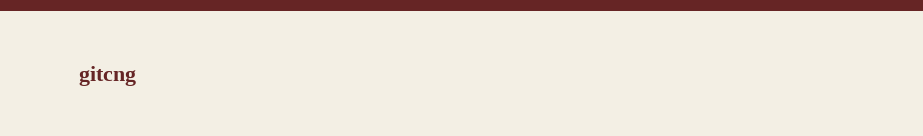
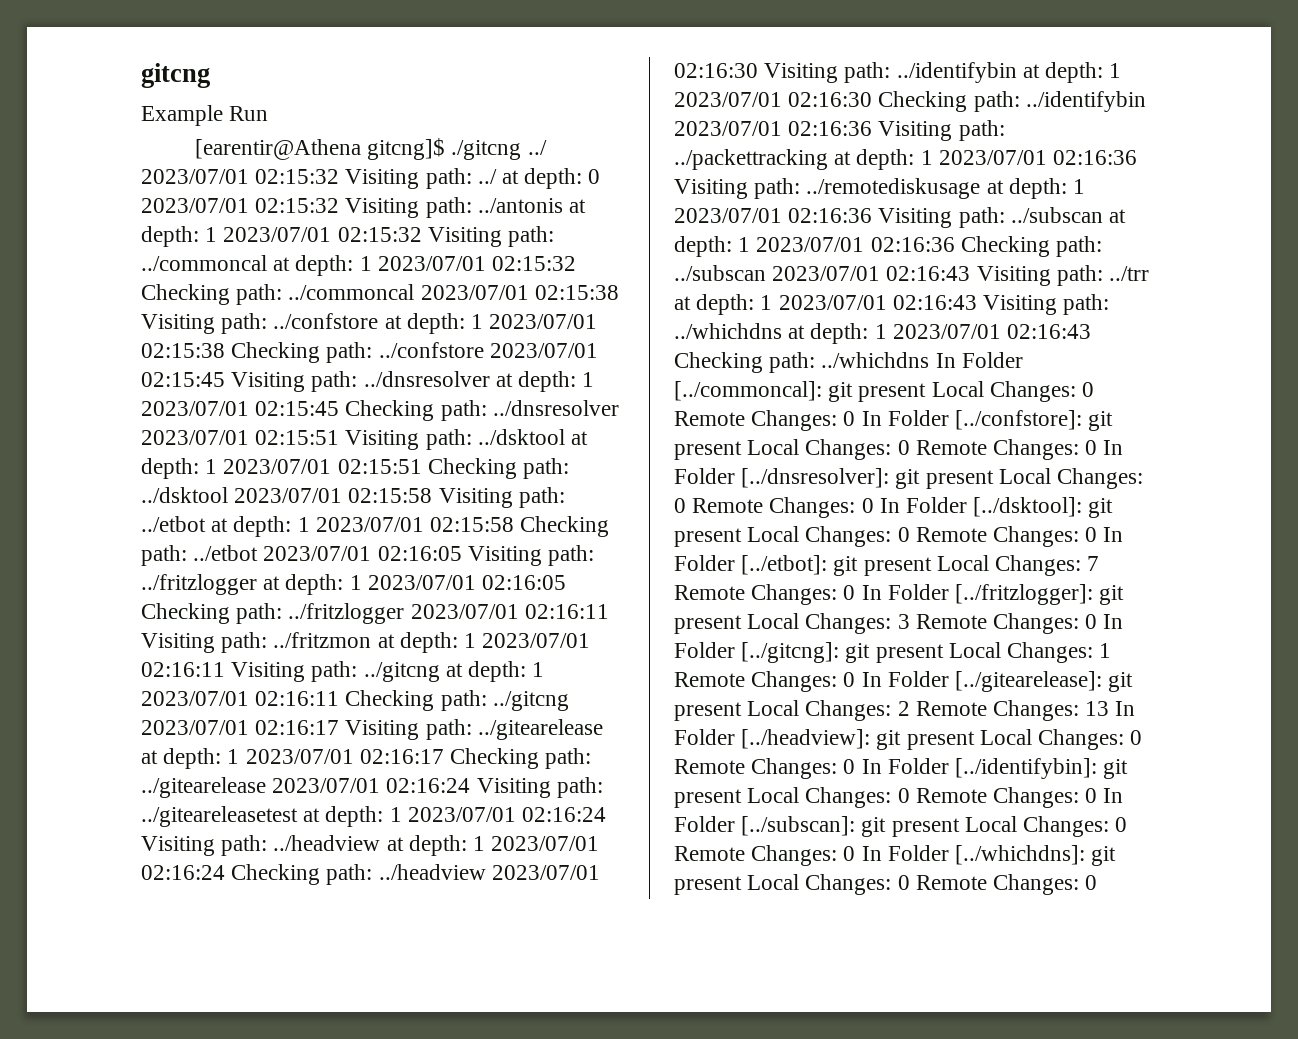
(136, 76) none -> [141,105,269,126] [195,138,547,160] [141,168,601,189] [141,197,587,218] [141,226,555,247] [141,255,577,276] [141,284,619,305] [141,313,598,334] [141,342,598,363] [141,371,595,392] [141,400,619,421] [141,429,589,450] [141,458,570,479] [141,487,565,508] [141,516,610,537] [141,545,595,566] [141,574,567,595] [141,603,609,624] [141,632,591,653] [141,661,545,682] [141,690,569,711] [141,719,603,740] [141,748,592,769] [141,777,603,798] [141,806,607,827] [141,835,600,856] [141,864,600,885] [674,62,1122,83] [674,91,1146,112] [674,120,1005,141] [674,149,1138,170] [674,178,1086,199] [674,207,1127,228] [674,236,1103,257] [674,265,1150,286] [674,294,1110,315] [674,323,1092,344] [674,352,1023,373] [674,381,1095,402] [674,410,1114,431] [674,439,1124,460] [674,468,1144,489] [674,497,1114,518] [674,526,1124,547] [674,555,1100,576] [674,584,1125,605] [674,613,1124,634] [674,642,1112,663] [674,671,1134,692] [674,700,1136,721] [674,729,1143,750] [674,758,1129,779] [674,787,1124,808] [674,816,1128,837] [674,845,1117,866] [674,874,1098,895] // Example Run // [earentir@Athena gitcng]$ ./gitcng ../ 2023/07/01 02:15:32 Visiting path: ../ at depth: 0 2023/07/01 02:15:32 Visiting path: ../antonis at depth: 1 2023/07/01 02:15:32 Visiting path: ../commoncal at depth: 1 2023/07/01 02:15:32 Checking path: ../commoncal 2023/07/01 02:15:38 Visiting path: ../confstore at depth: 1 2023/07/01 02:15:38 Checking path: ../confstore 2023/07/01 02:15:45 Visiting path: ../dnsresolver at depth: 1 2023/07/01 02:15:45 Checking path: ../dnsresolver 2023/07/01 02:15:51 Visiting path: ../dsktool at depth: 1 2023/07/01 02:15:51 Checking path: ../dsktool 2023/07/01 02:15:58 Visiting path: ../etbot at depth: 1 2023/07/01 02:15:58 Checking path: ../etbot 2023/07/01 02:16:05 Visiting path: ../fritzlogger at depth: 1 2023/07/01 02:16:05 Checking path: ../fritzlogger 2023/07/01 02:16:11 Visiting path: ../fritzmon at depth: 1 2023/07/01 02:16:11 Visiting path: ../gitcng at depth: 1 2023/07/01 02:16:11 Checking path: ../gitcng 2023/07/01 02:16:17 Visiting path: ../gitearelease at depth: 1 2023/07/01 02:16:17 Checking path: ../gitearelease 2023/07/01 02:16:24 Visiting path: ../giteareleasetest at depth: 1 2023/07/01 02:16:24 Visiting path: ../headview at depth: 1 2023/07/01 02:16:24 Checking path: ../headview 2023/07/01 02:16:30 Visiting path: ../identifybin at depth: 1 2023/07/01 02:16:30 Checking path: ../identifybin 2023/07/01 02:16:36 Visiting path: ../packettracking at depth: 1 2023/07/01 02:16:36 Visiting path: ../remotediskusage at depth: 1 2023/07/01 02:16:36 Visiting path: ../subscan at depth: 1 2023/07/01 02:16:36 Checking path: ../subscan 2023/07/01 02:16:43 Visiting path: ../trr at depth: 1 2023/07/01 02:16:43 Visiting path: ../whichdns at depth: 1 2023/07/01 02:16:43 Checking path: ../whichdns In Folder [../commoncal]: git present Local Changes: 0 Remote Changes: 0 In Folder [../confstore]: git present Local Changes: 0 Remote Changes: 0 In Folder [../dnsresolver]: git present Local Changes: 0 Remote Changes: 0 In Folder [../dsktool]: git present Local Changes: 0 Remote Changes: 0 In Folder [../etbot]: git present Local Changes: 7 Remote Changes: 0 In Folder [../fritzlogger]: git present Local Changes: 3 Remote Changes: 0 In Folder [../gitcng]: git present Local Changes: 1 Remote Changes: 0 In Folder [../gitearelease]: git present Local Changes: 2 Remote Changes: 13 In Folder [../headview]: git present Local Changes: 0 Remote Changes: 0 In Folder [../identifybin]: git present Local Changes: 0 Remote Changes: 0 In Folder [../subscan]: git present Local Changes: 0 Remote Changes: 0 In Folder [../whichdns]: git present Local Changes: 0 Remote Changes: 0

